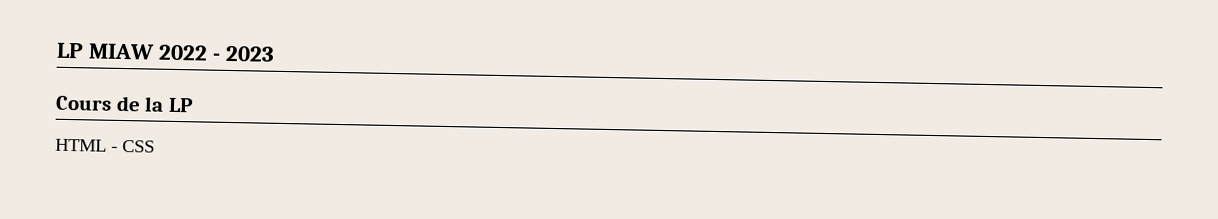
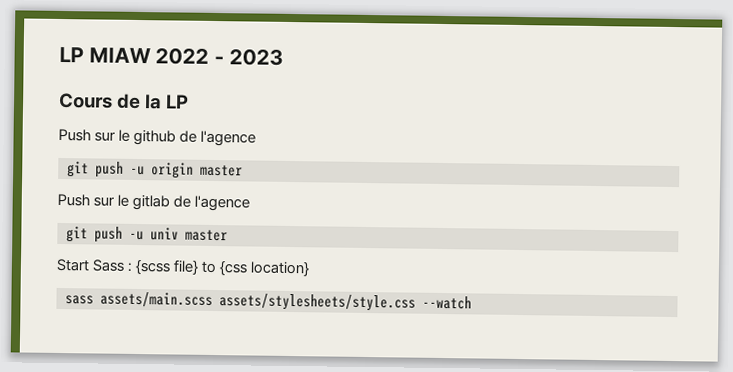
[55,138,155,153] HTML - CSS -> [58,128,257,147] [67,161,243,179] [57,193,251,212] [66,226,228,243] [56,258,311,277] [65,291,472,312] Push sur le github de l'agence // git push -u origin master // Push sur le gitlab de l'agence // git push -u univ master // Start Sass : {scss file} to {css location} // sass assets/main.scss assets/stylesheets/style.css --watch

